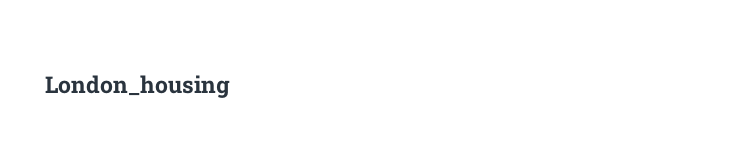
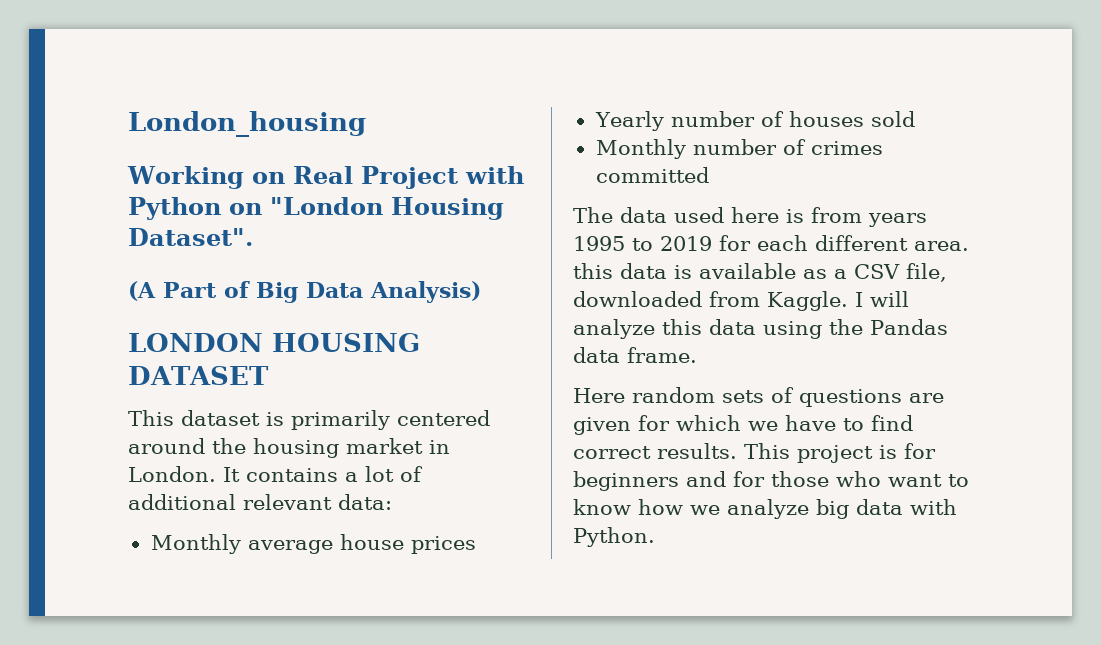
(230, 86) none -> [127,166,524,189] [128,197,504,220] [128,228,253,246] [128,281,481,303] [128,333,420,352] [128,366,269,385] [128,410,490,430] [128,438,450,458] [128,466,423,482] [128,494,392,510] [150,534,476,554] [594,111,915,131] [595,139,883,159] [595,167,709,183] [573,207,927,227] [573,235,969,251] [573,263,947,282] [573,291,909,311] [573,319,948,339] [573,347,697,363] [573,387,944,407] [573,415,913,435] [573,443,936,463] [573,471,969,491] [573,499,957,519] [573,527,655,547] // Working on Real Project with Python on "London Housing Dataset". // (A Part of Big Data Analysis) // LONDON HOUSING DATASET // This dataset is primarily centered around the housing market in London. It contains a lot of additional relevant data: // Monthly average house prices // Yearly number of houses sold // Monthly number of crimes committed // The data used here is from years 1995 to 2019 for each different area. this data is available as a CSV file, downloaded from Kaggle. I will analyze this data using the Pandas data frame. // Here random sets of questions are given for which we have to find correct results. This project is for beginners and for those who want to know how we analyze big data with Python.

